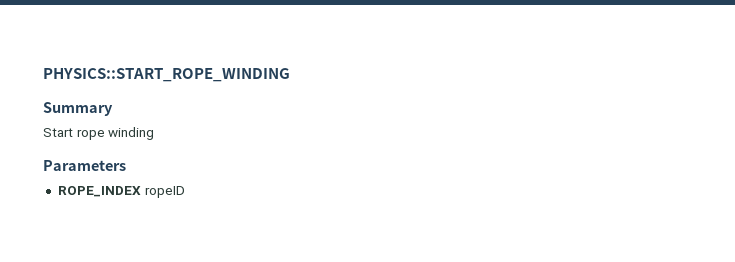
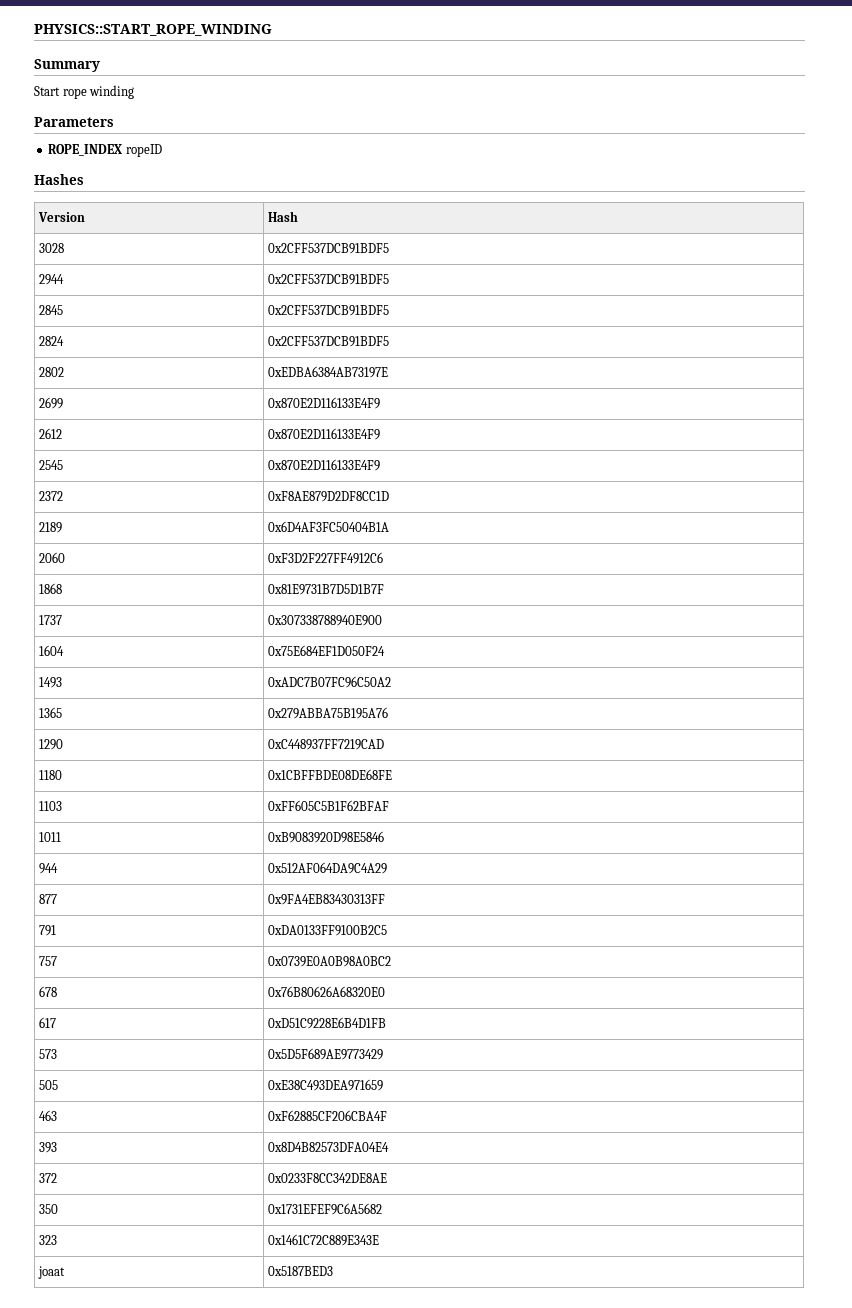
(185, 192) none -> [34,174,84,185] [38,212,86,222] [268,211,299,222] [39,243,65,253] [268,243,390,254] [39,274,65,285] [268,274,390,285] [39,305,64,315] [268,305,390,316] [39,336,65,346] [268,336,390,347] [39,367,65,377] [268,366,389,378] [39,397,64,409] [268,397,381,409] [39,428,63,439] [268,428,381,440] [39,460,64,470] [268,459,381,471] [39,491,64,501] [268,491,390,502] [39,522,63,533] [268,521,390,532] [39,552,66,563] [268,552,384,564] [39,583,63,594] [268,584,385,595] [39,615,63,625] [268,615,383,626] [39,645,65,656] [268,645,386,656] [39,677,63,688] [268,676,392,688] [39,707,63,718] [268,707,389,719] [39,739,64,750] [268,739,385,750] [39,770,63,780] [268,769,393,780] [39,801,63,811] [268,800,390,811] [39,832,62,842] [268,831,385,843] [39,863,59,874] [268,862,388,874] [39,894,58,904] [268,894,386,905] [39,925,57,936] [268,925,388,936] [39,956,58,966] [268,956,392,967] [39,986,58,997] [268,986,386,997] [39,1017,57,1028] [268,1017,387,1029] [39,1049,58,1059] [268,1048,384,1060] [39,1080,59,1090] [268,1079,384,1091] [39,1110,58,1121] [268,1110,388,1121] [39,1142,58,1153] [268,1142,390,1152] [39,1173,58,1183] [268,1173,388,1183] [39,1204,59,1214] [268,1203,383,1215] [39,1235,58,1245] [268,1234,380,1246] [38,1266,66,1279] [268,1266,334,1276] // Hashes // Version | Hash // 3028 | 0x2CFF537DCB91BDF5 // 2944 | 0x2CFF537DCB91BDF5 // 2845 | 0x2CFF537DCB91BDF5 // 2824 | 0x2CFF537DCB91BDF5 // 2802 | 0xEDBA6384AB73197E // 2699 | 0x870E2D116133E4F9 // 2612 | 0x870E2D116133E4F9 // 2545 | 0x870E2D116133E4F9 // 2372 | 0xF8AE879D2DF8CC1D // 2189 | 0x6D4AF3FC50404B1A // 2060 | 0xF3D2F227FF4912C6 // 1868 | 0x81E9731B7D5D1B7F // 1737 | 0x307338788940E900 // 1604 | 0x75E684EF1D050F24 // 1493 | 0xADC7B07FC96C50A2 // 1365 | 0x279ABBA75B195A76 // 1290 | 0xC448937FF7219CAD // 1180 | 0x1CBFFBDE08DE68FE // 1103 | 0xFF605C5B1F62BFAF // 1011 | 0xB9083920D98E5846 // 944 | 0x512AF064DA9C4A29 // 877 | 0x9FA4EB83430313FF // 791 | 0xDA0133FF9100B2C5 // 757 | 0x0739E0A0B98A0BC2 // 678 | 0x76B80626A68320E0 // 617 | 0xD51C9228E6B4D1FB // 573 | 0x5D5F689AE9773429 // 505 | 0xE38C493DEA971659 // 463 | 0xF62885CF206CBA4F // 393 | 0x8D4B82573DFA04E4 // 372 | 0x0233F8CC342DE8AE // 350 | 0x1731EFEF9C6A5682 // 323 | 0x1461C72C889E343E // joaat | 0x5187BED3

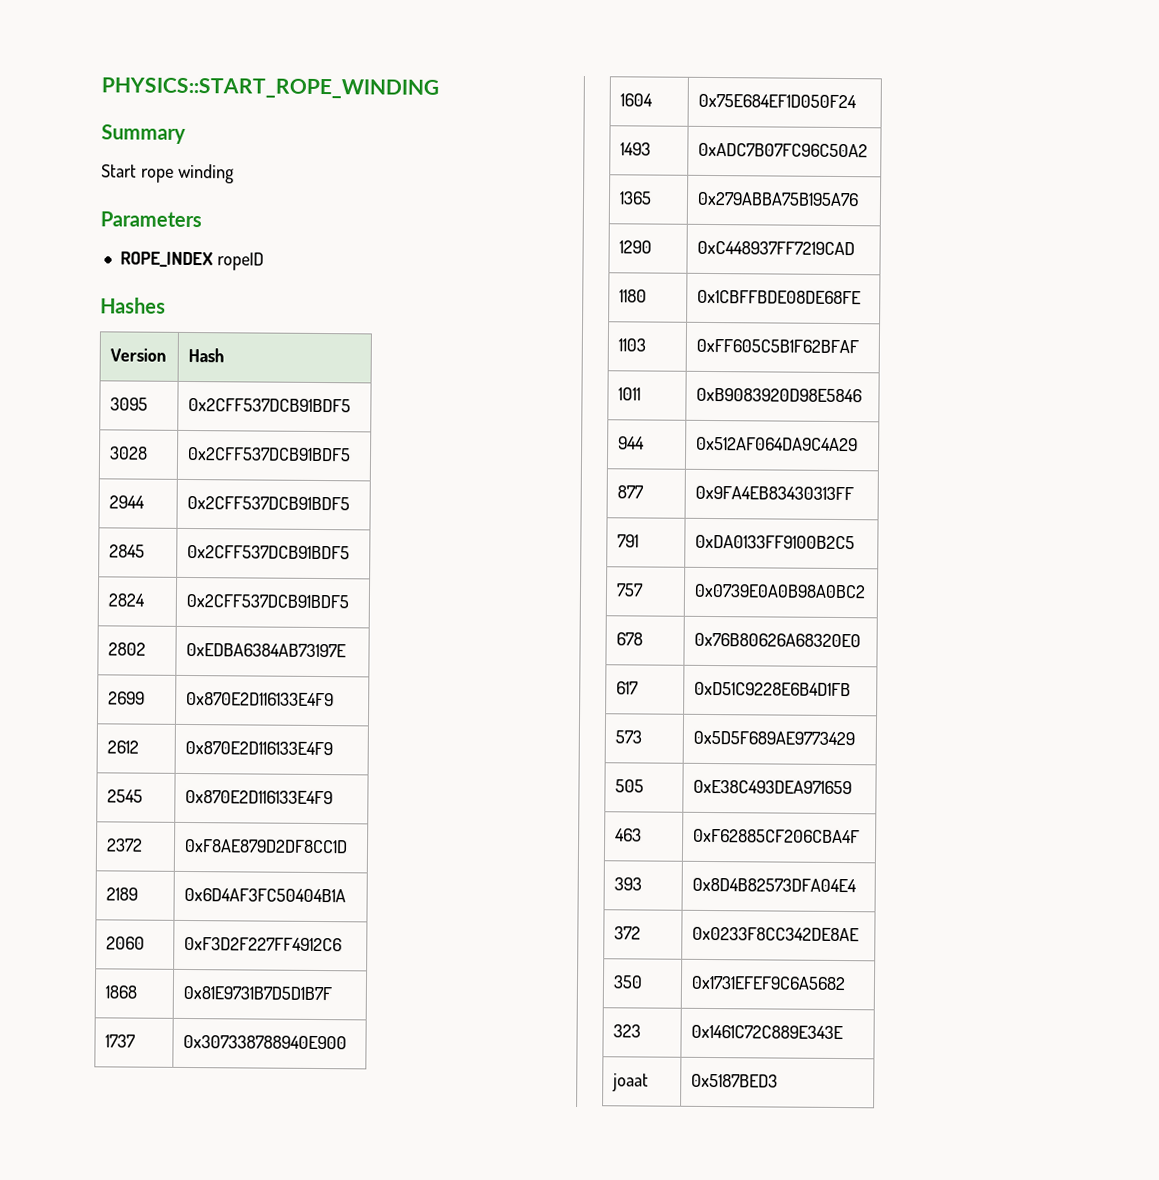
(299, 216) none -> [110,397,149,411] [188,397,352,413] // 3095 | 0x2CFF537DCB91BDF5

